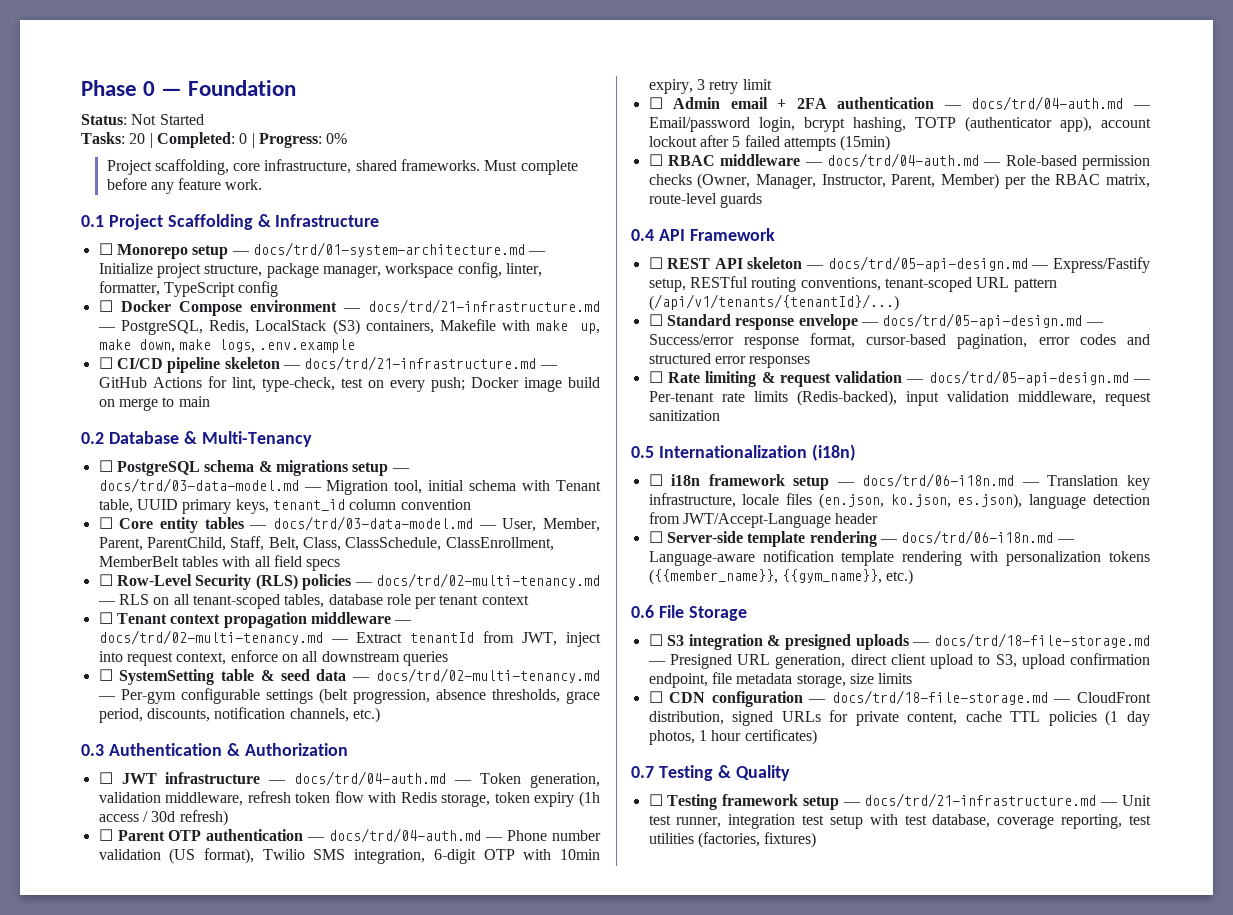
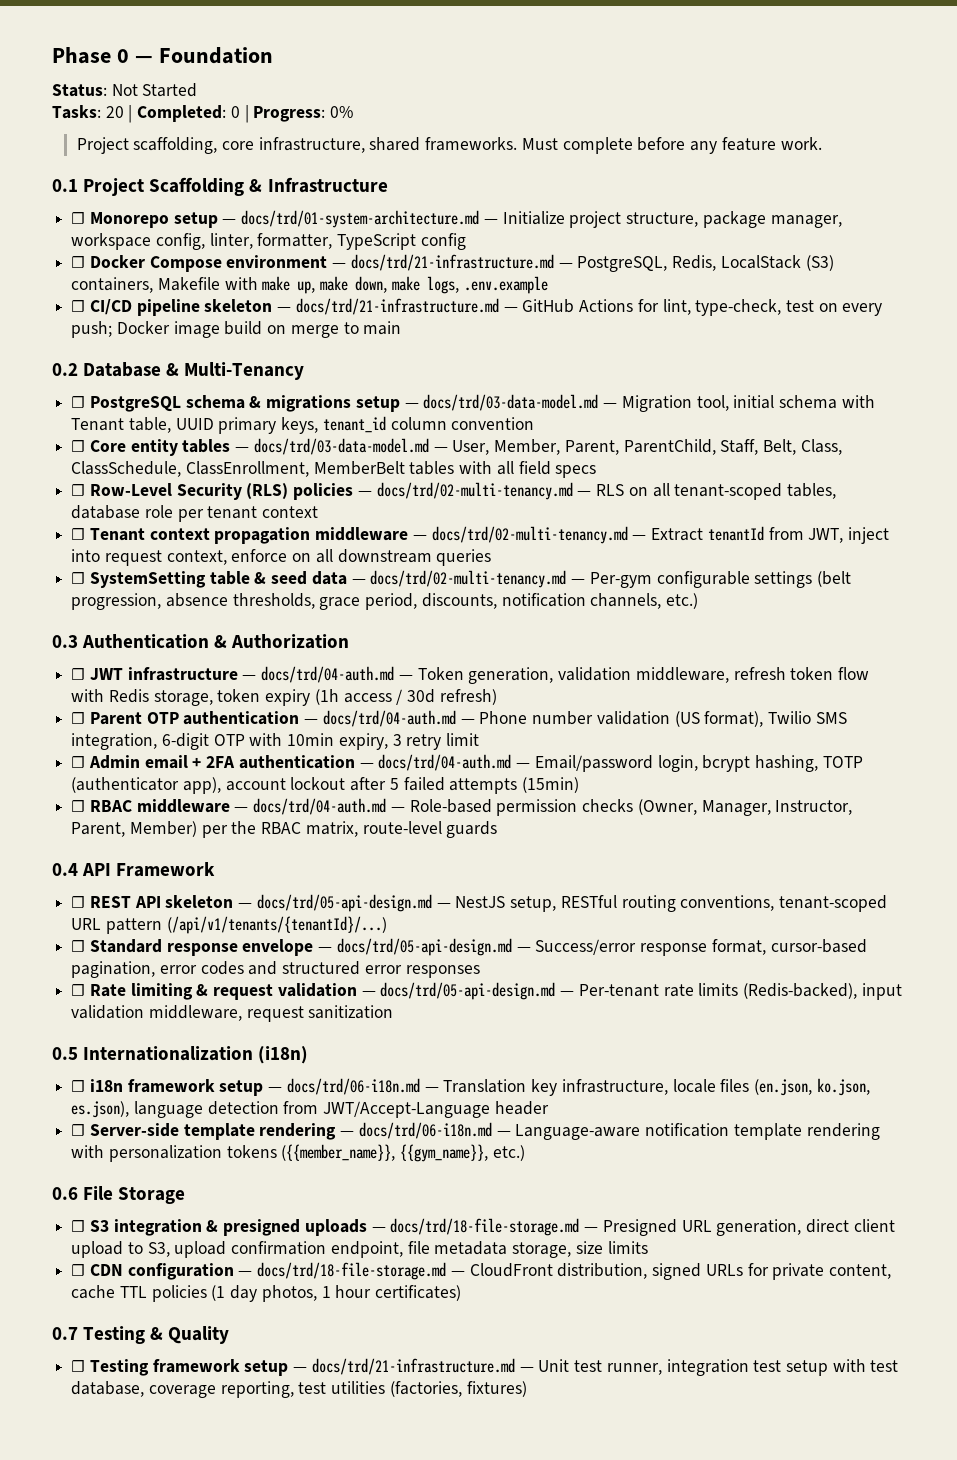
[1053,257,1150,273] Express/Fastify -> [455,896,506,908] NestJS

